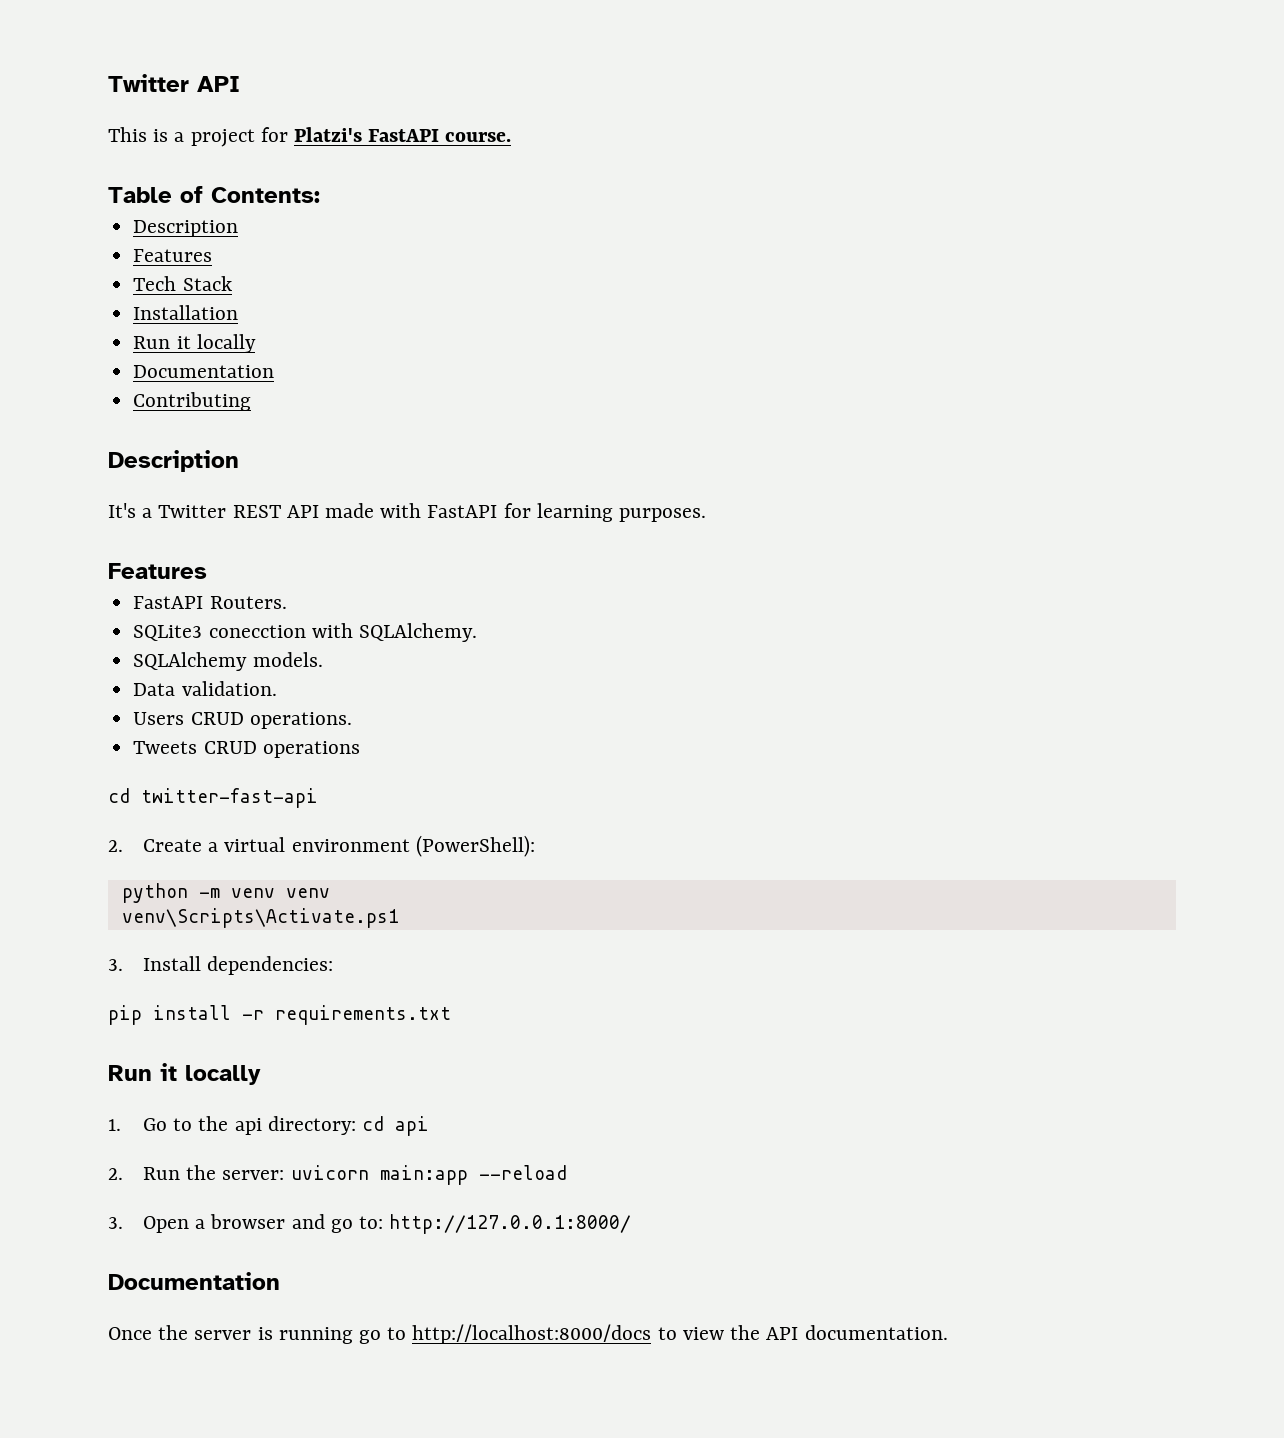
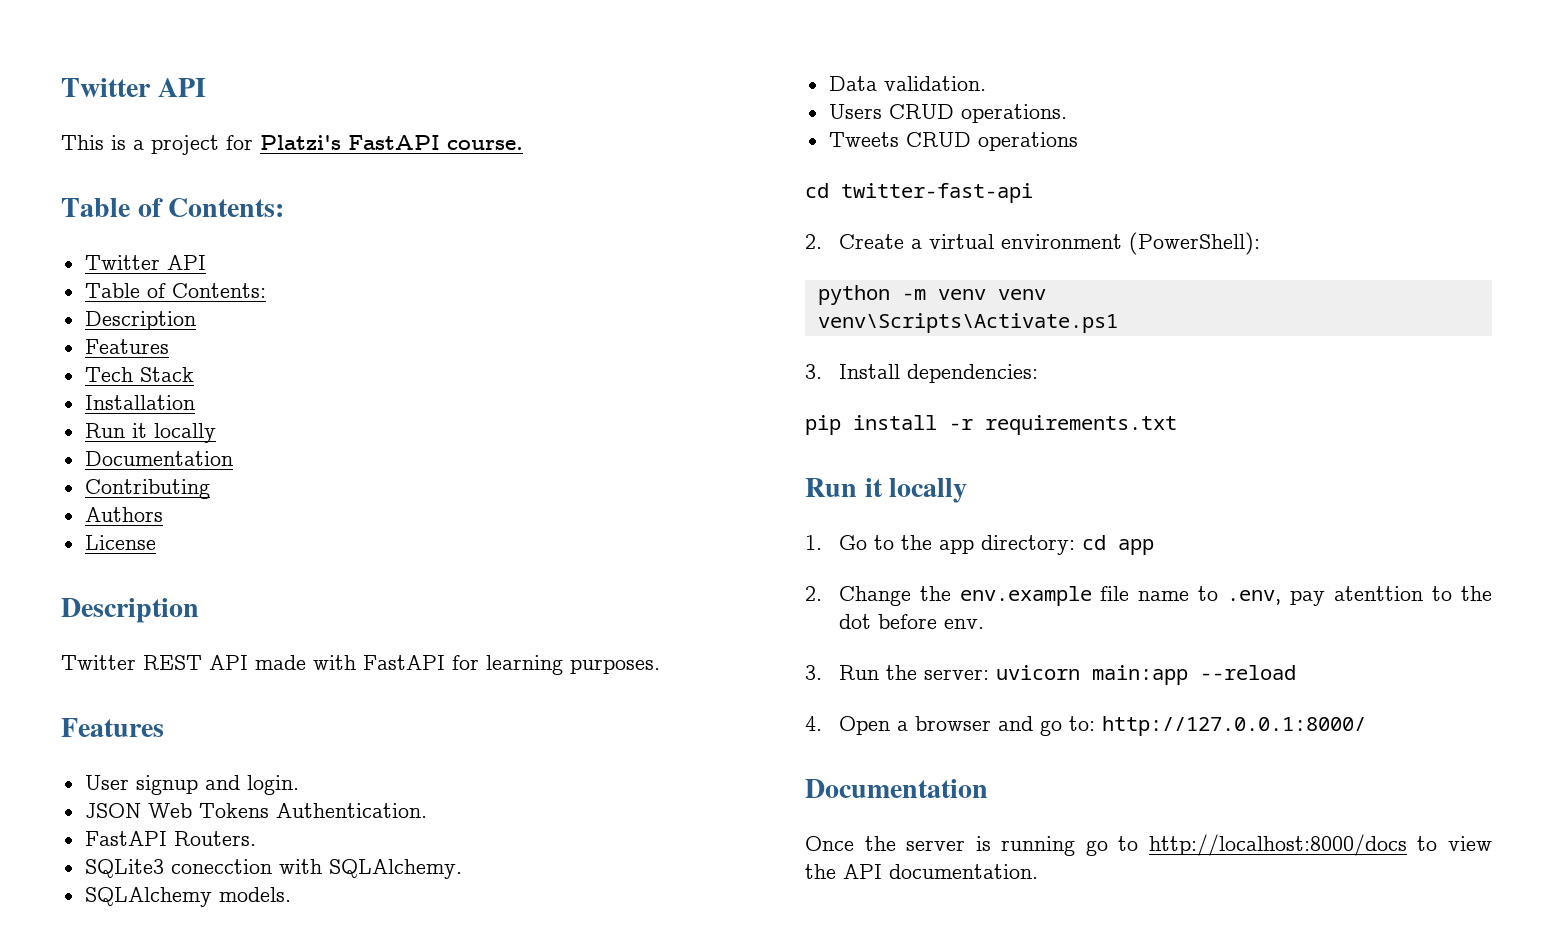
(320, 195) none -> [84,255,206,270] [84,283,266,298] // Twitter API // Table of Contents:
[108,450,239,472] [108,503,153,518] // Description // It's a -> [84,507,163,522] [84,535,156,550] [61,598,199,623] // Authors // License // Description //
(207, 571) none -> [84,775,299,795] [84,803,427,818] // User signup and login. // JSON Web Tokens Authentication.
[234,1118,262,1135] api -> [938,539,974,554] app
[394,1116,429,1136] [108,1168,123,1180] api // 2. -> [1117,539,1154,555] [805,586,1492,606] [838,614,984,629] [805,665,822,680] app // 2. Change the env.example file name to .env, pay atenttion to the dot before env. // 3.
[108,1217,123,1229] 3. -> [805,716,822,731] 4.

